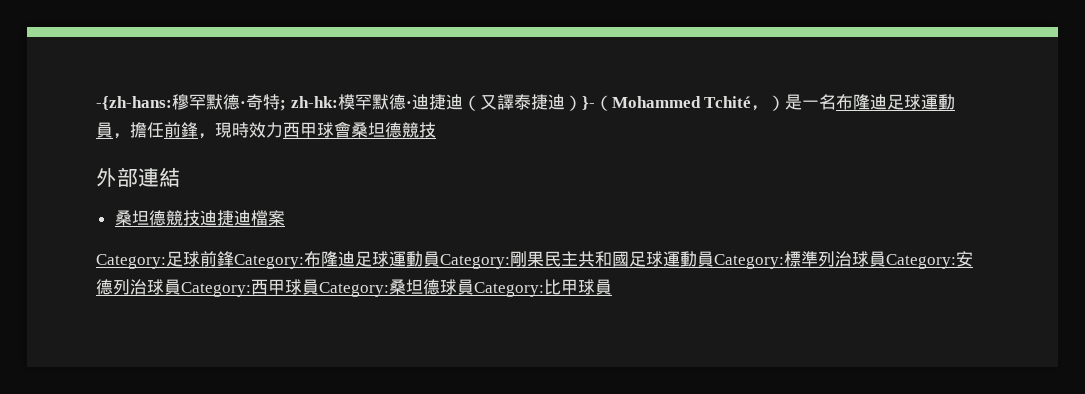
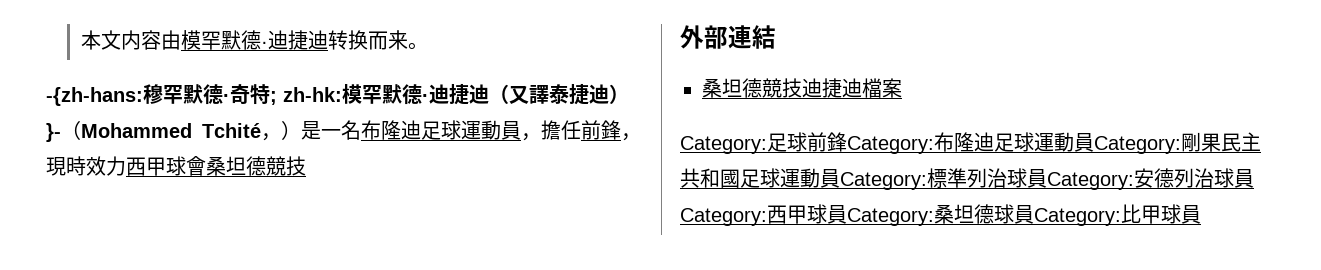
(96, 103) none -> [81,30,429,50] 本文内容由模罕默德·迪捷迪转换而来。 //

